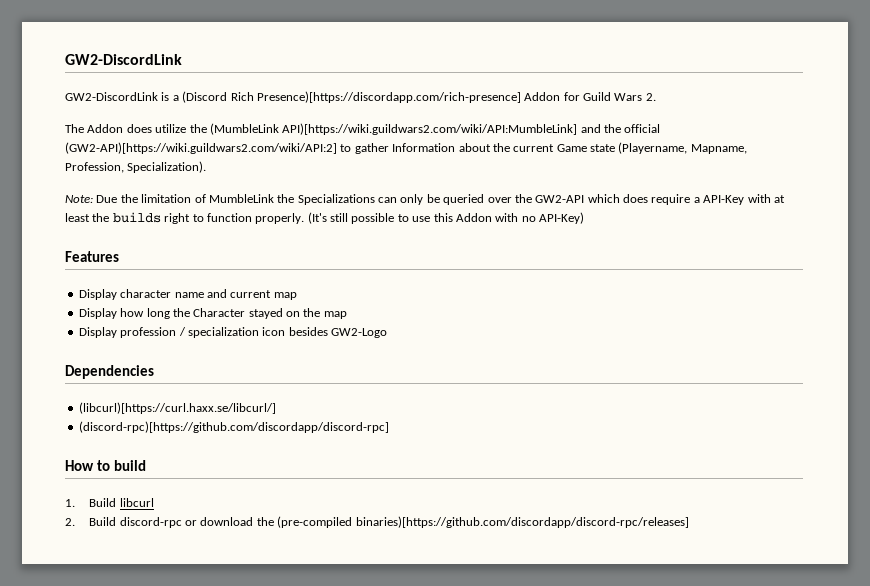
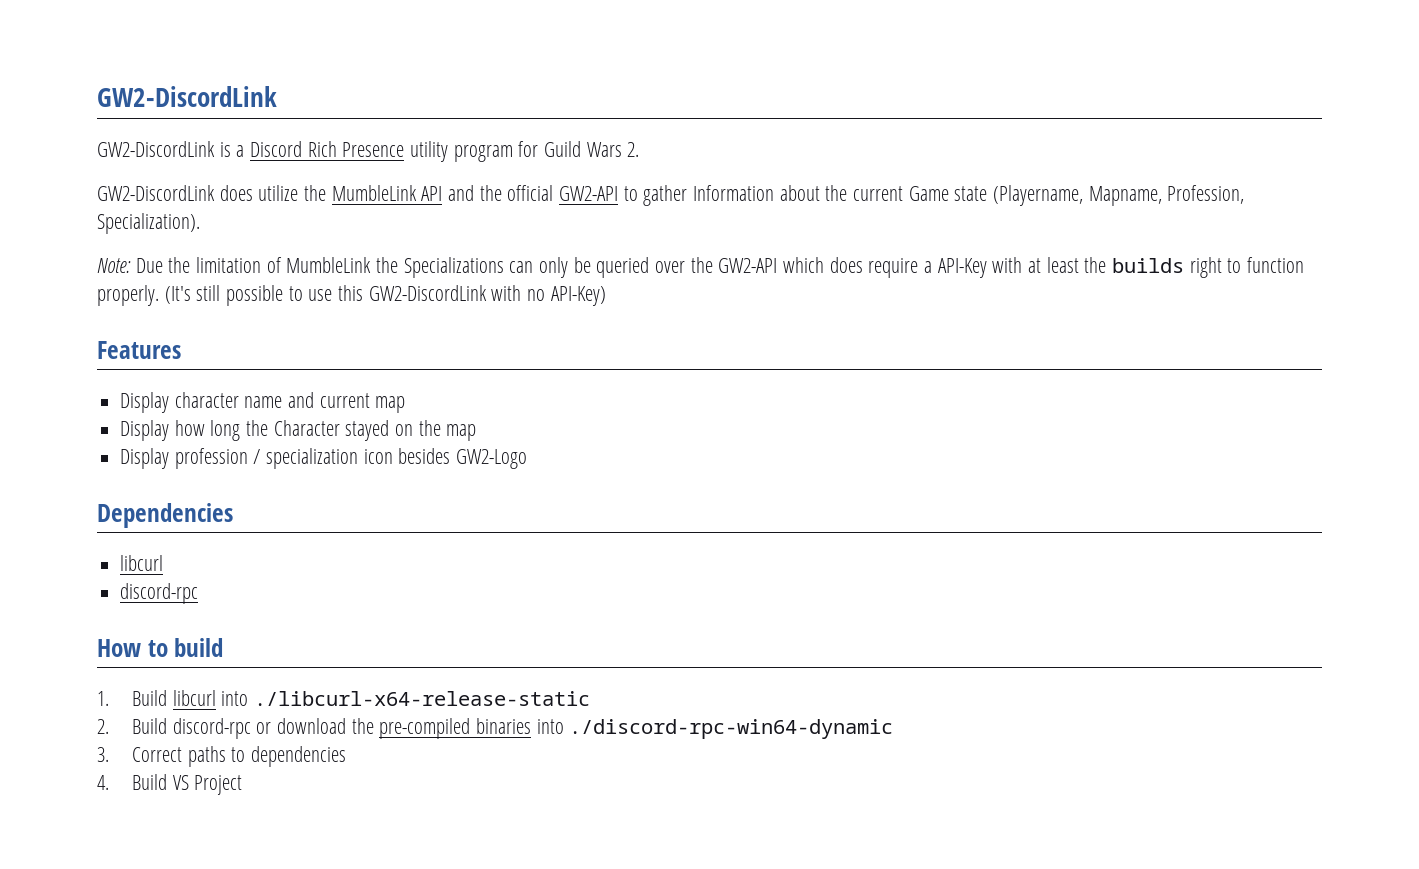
[182,91,561,103] (Discord Rich Presence)[https://discordapp.com/rich-presence] Addon -> [250,141,513,162] Discord Rich Presence utility program
[65,124,124,133] The Addon -> [97,185,215,201] GW2-DiscordLink
[209,123,578,135] (MumbleLink API)[https://wiki.guildwars2.com/wiki/API:MumbleLink] -> [331,185,443,201] MumbleLink API
[65,142,337,154] (GW2-API)[https://wiki.guildwars2.com/wiki/API:2] -> [559,186,619,201] GW2-API
[455,213,492,222] Addon -> [368,285,487,301] GW2-DiscordLink
[78,402,276,414] [78,421,389,433] (libcurl)[https://curl.haxx.se/libcurl/] // (discord-rpc)[https://github.com/discordapp/discord-rpc] -> [120,555,164,571] [120,583,199,604] libcurl // discord-rpc
(154, 502) none -> [221,691,590,706] into ./libcurl-x64-release-static
[277,516,689,528] (pre-compiled binaries)[https://github.com/discordapp/discord-rpc/releases] -> [379,718,894,739] [97,746,346,767] [97,774,243,795] pre-compiled binaries into ./discord-rpc-win64-dynamic // 3. Correct paths to dependencies // 4. Build VS Project

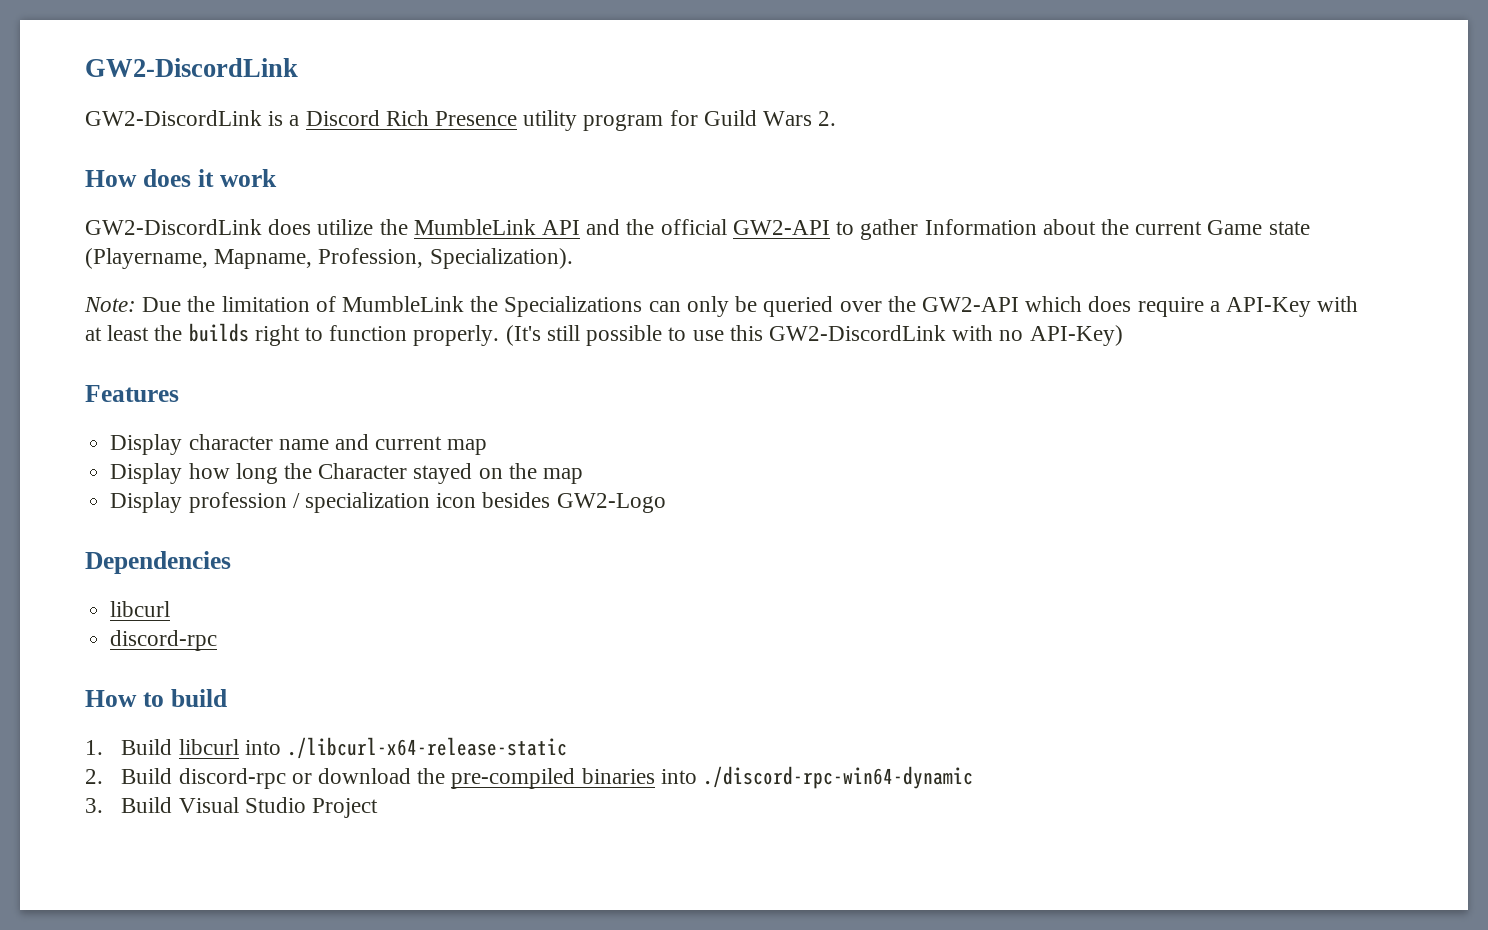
(640, 149) none -> [85,169,277,187] // How does it work
[131,746,346,767] [97,774,189,790] Correct paths to dependencies // 4. Build VS -> [121,797,306,813] Build Visual Studio

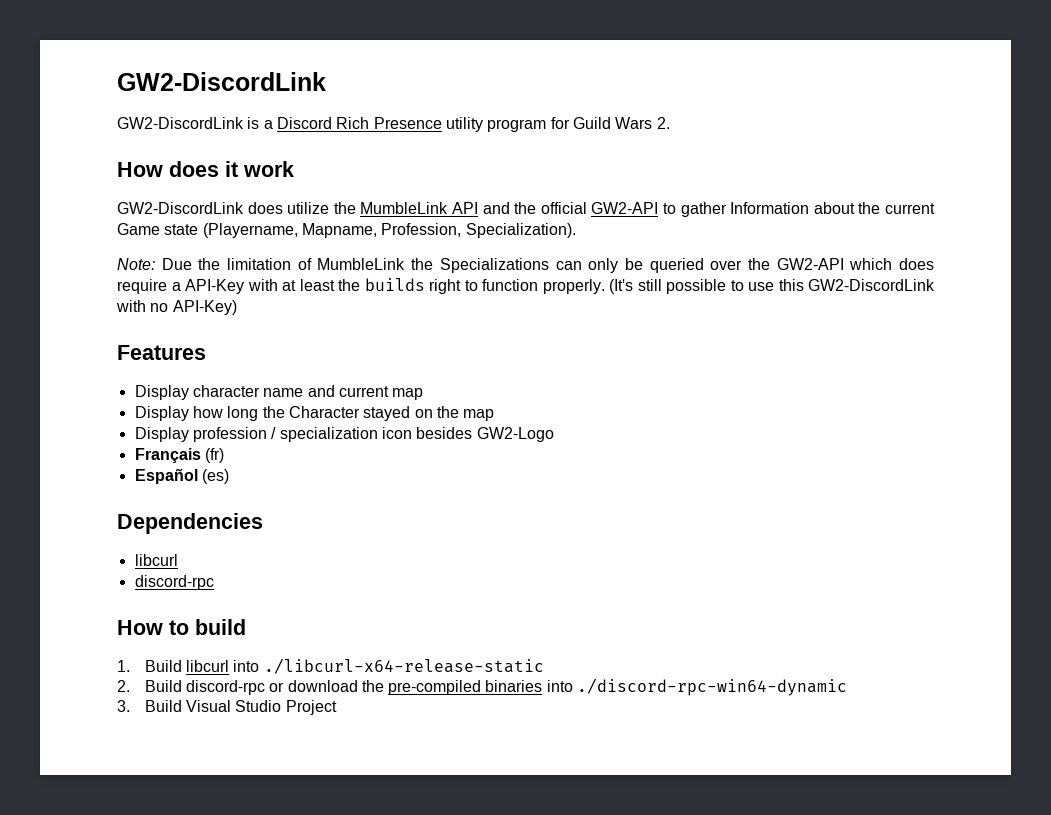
(666, 503) none -> [134,448,224,463] [134,468,229,484] // Français (fr) // Español (es)

